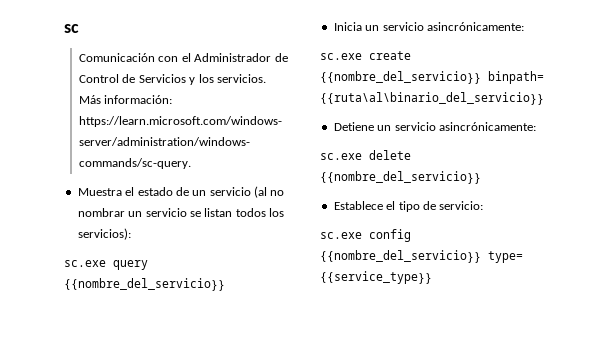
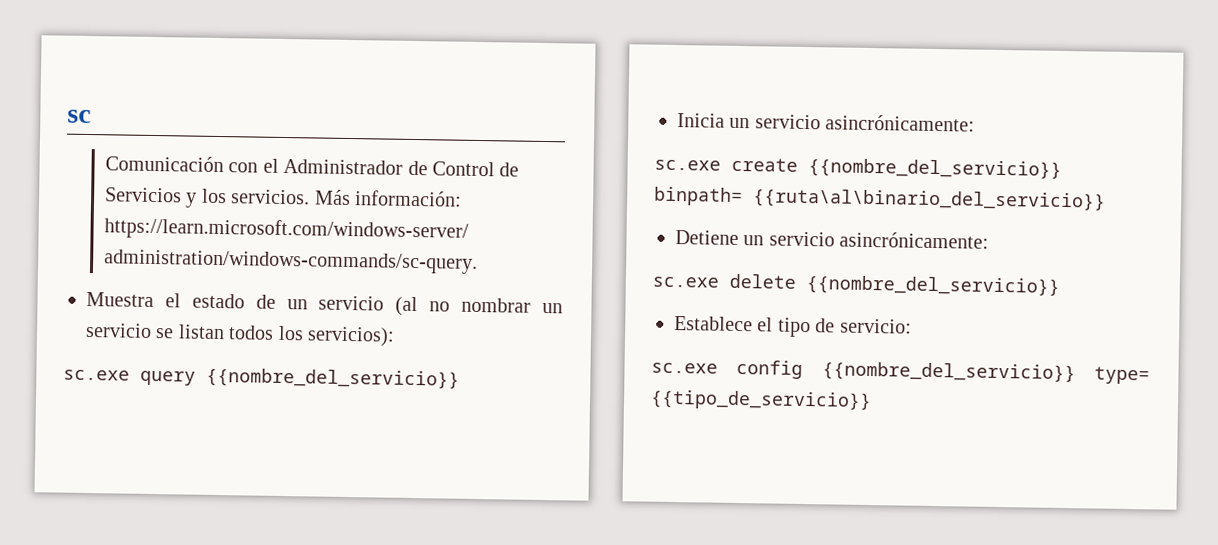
[320,271,432,284] {{service_type}} -> [650,389,872,412] {{tipo_de_servicio}}

